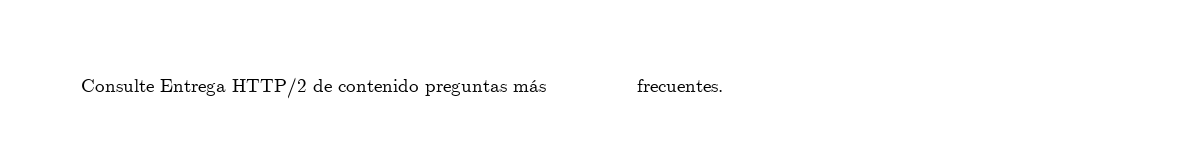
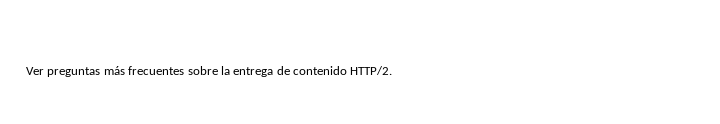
[81,77,723,99] Consulte Entrega HTTP/2 de contenido preguntas más frecuentes. -> [26,66,393,77] Ver preguntas más frecuentes sobre la entrega de contenido HTTP/2.

